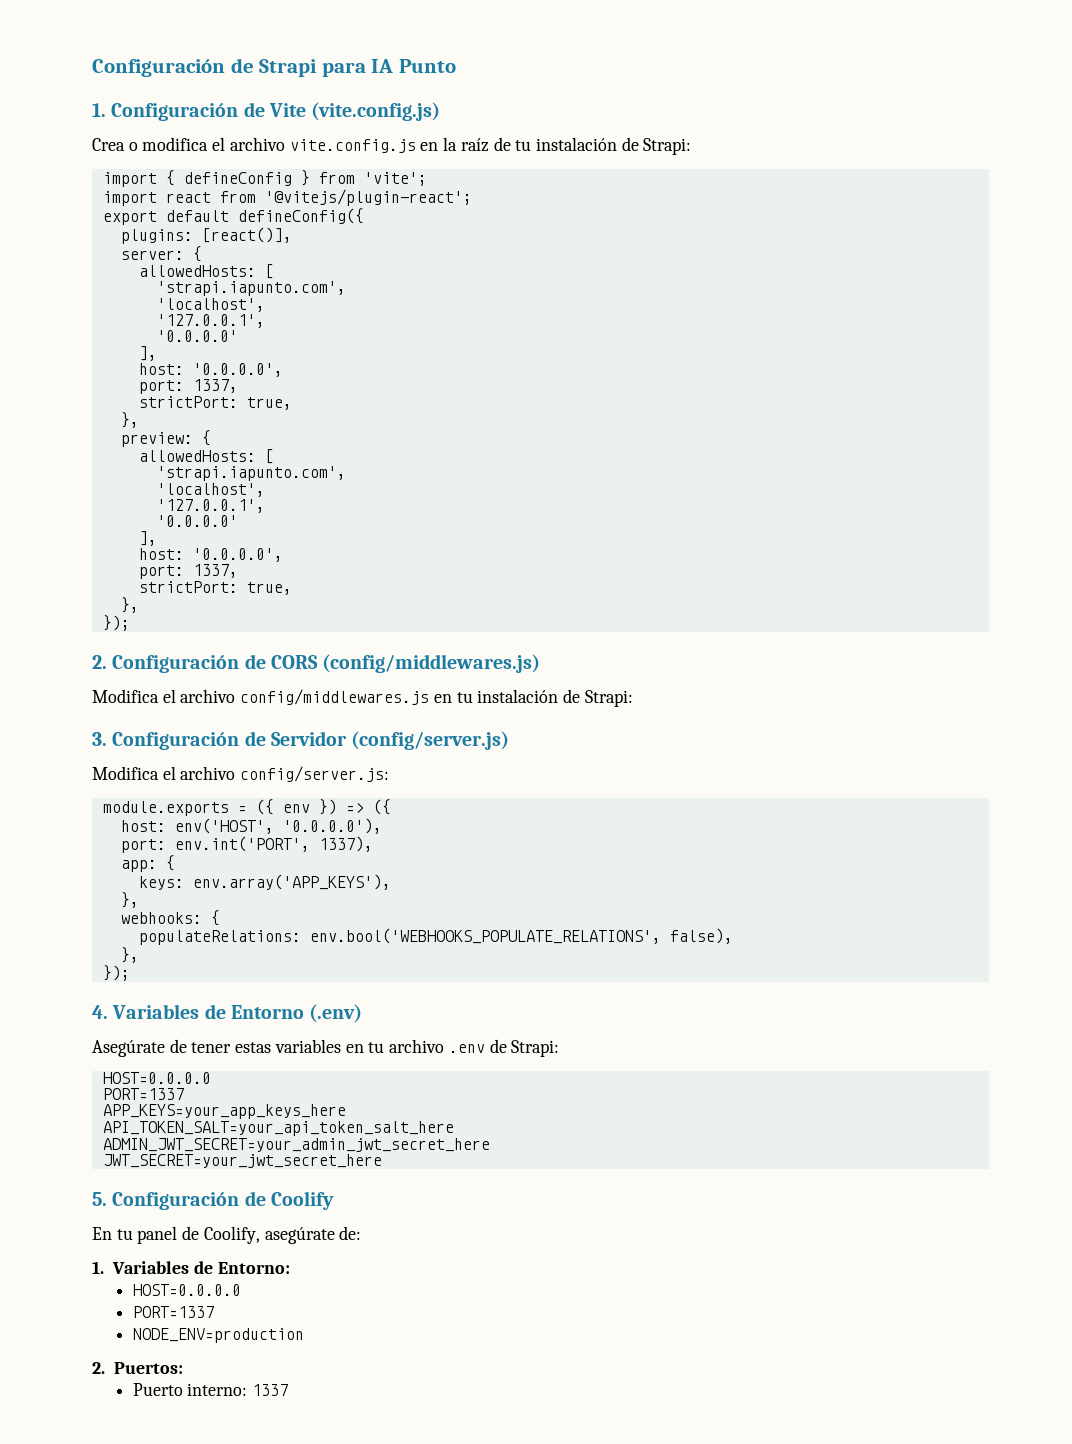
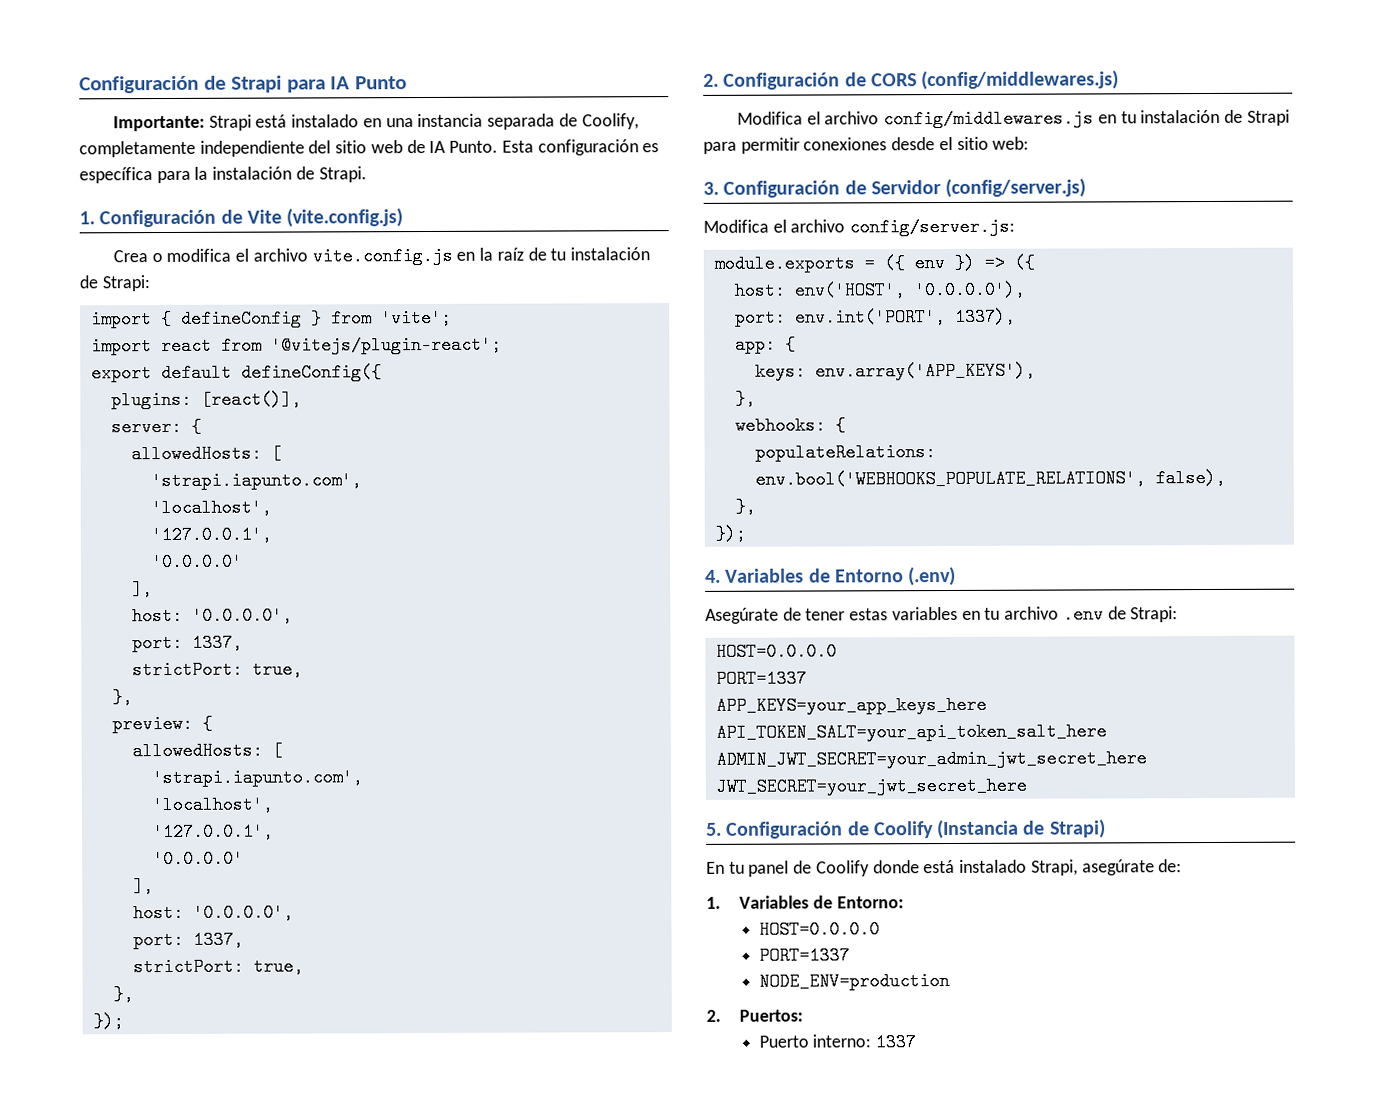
(456, 66) none -> [112,113,639,132] [79,139,660,158] [79,166,367,184] // Importante: Strapi está instalado en una instancia separada de Coolify, completamente independiente del sitio web de IA Punto. Esta configuración es específica para la instalación de Strapi.
[584,690,633,707] Strapi: -> [1246,109,1290,126] [703,136,1030,154] Strapi para permitir conexiones desde el sitio web:
(334, 1200) none -> [937,819,1106,840] (Instancia de Strapi)
[203,1226,260,1244] Coolify, -> [815,859,1078,877] Coolify donde está instalado Strapi,

